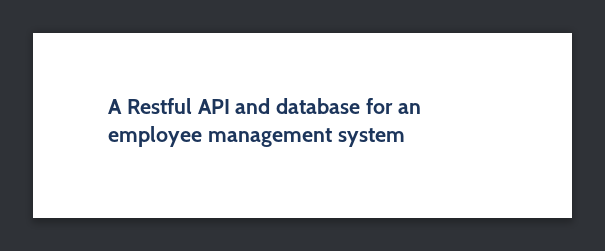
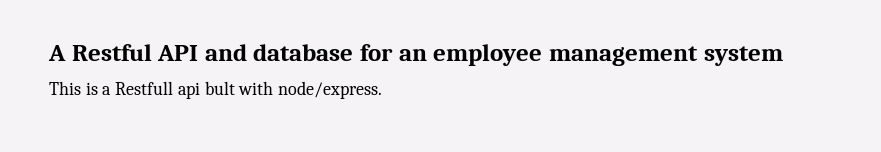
(405, 137) none -> [49,81,383,99] // This is a Restfull api bult with node/express.

